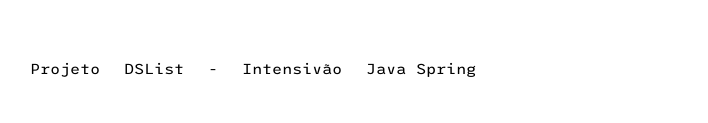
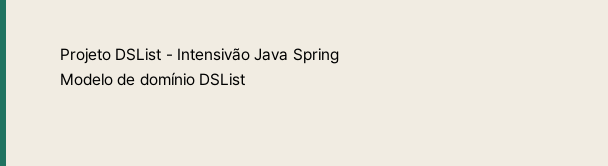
(476, 69) none -> [60,72,245,86] // Modelo de domínio DSList

